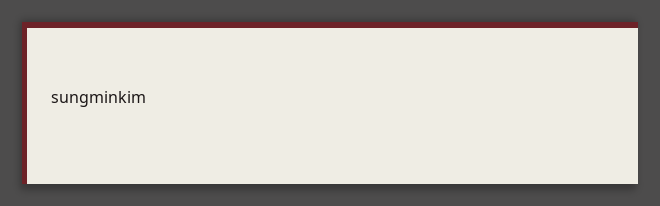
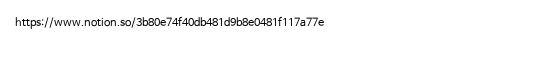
[51,91,146,107] sungminkim -> [15,16,324,29] https://www.notion.so/3b80e74f40db481d9b8e0481f117a77e

